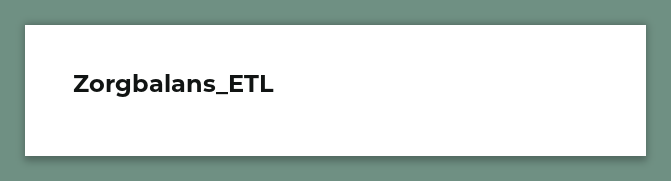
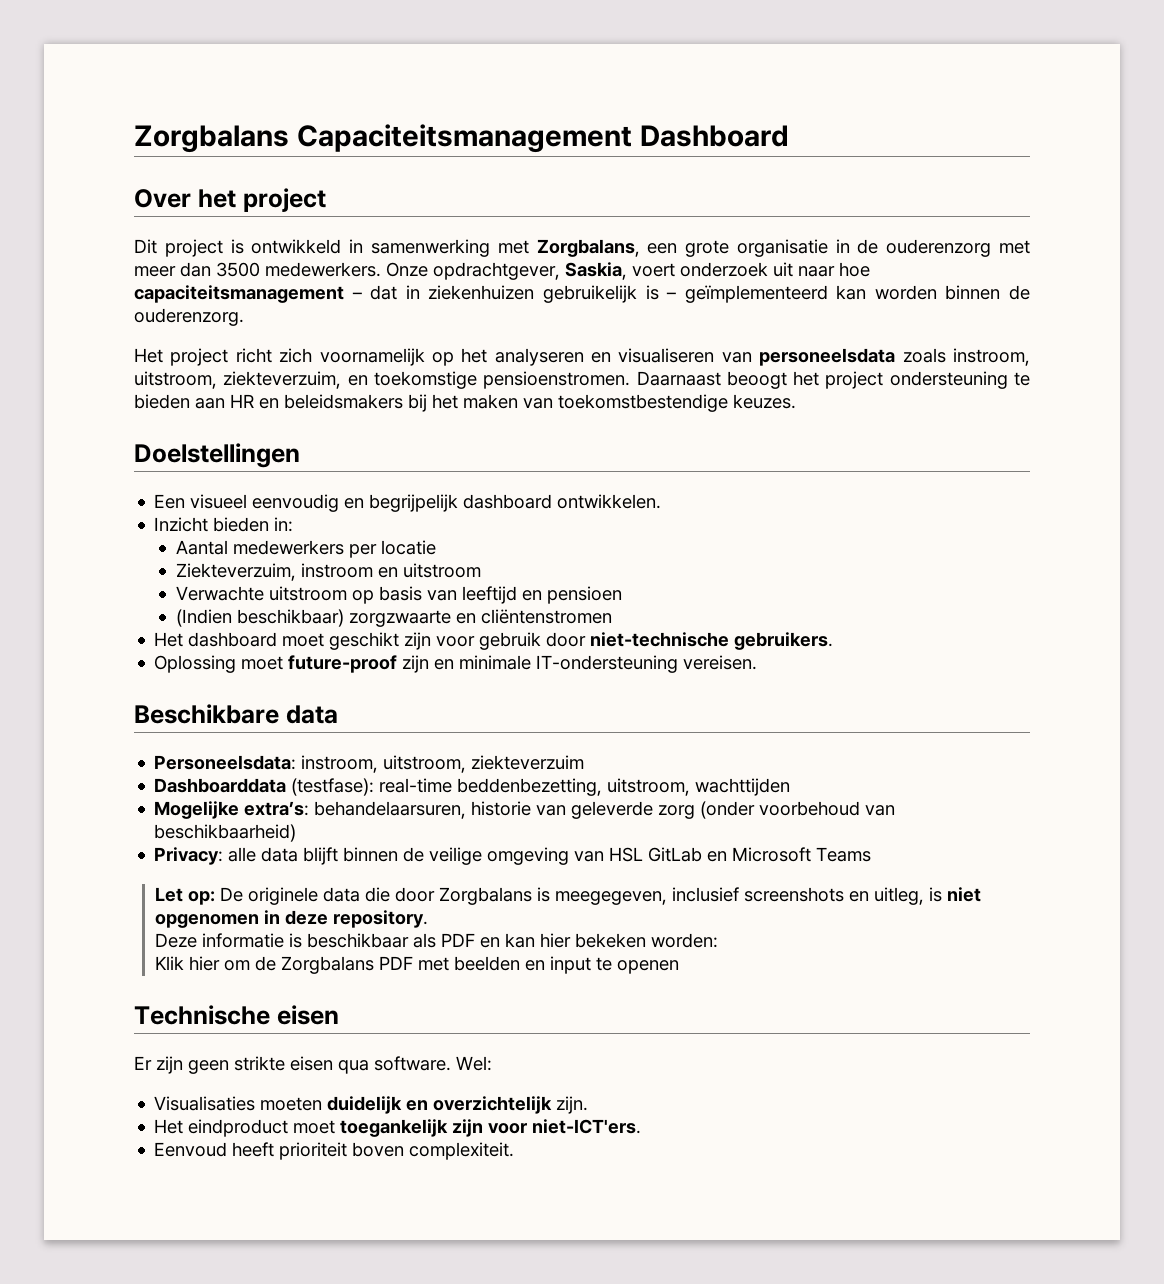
[73,74,274,97] Zorgbalans_ETL -> [134,124,789,153] [134,188,326,212] [134,239,1031,257] [134,262,870,280] [134,285,1031,303] [134,308,244,326] [134,348,1030,366] [134,371,1030,389] [134,394,796,412] [134,443,300,468] [154,494,662,512] [154,517,294,532] [175,540,436,558] [175,563,481,581] [175,586,622,604] [175,609,612,627] [154,632,834,650] [154,655,758,673] [134,704,338,724] [154,755,585,773] [154,778,791,796] [154,801,896,819] [154,824,297,842] [154,847,872,865] [155,887,982,905] [155,910,429,928] [155,933,719,948] [155,956,680,974] [134,1005,339,1025] [134,1056,492,1074] [154,1096,589,1114] [154,1119,642,1137] [154,1142,515,1160] Zorgbalans Capaciteitsmanagement Dashboard // Over het project // Dit project is ontwikkeld in samenwerking met Zorgbalans, een grote organisatie in de ouderenzorg met meer dan 3500 medewerkers. Onze opdrachtgever, Saskia, voert onderzoek uit naar hoe capaciteitsmanagement – dat in ziekenhuizen gebruikelijk is – geïmplementeerd kan worden binnen de ouderenzorg. // Het project richt zich voornamelijk op het analyseren en visualiseren van personeelsdata zoals instroom, uitstroom, ziekteverzuim, en toekomstige pensioenstromen. Daarnaast beoogt het project ondersteuning te bieden aan HR en beleidsmakers bij het maken van toekomstbestendige keuzes. // Doelstellingen // Een visueel eenvoudig en begrijpelijk dashboard ontwikkelen. // Inzicht bieden in: // Aantal medewerkers per locatie // Ziekteverzuim, instroom en uitstroom // Verwachte uitstroom op basis van leeftijd en pensioen // (Indien beschikbaar) zorgzwaarte en cliëntenstromen // Het dashboard moet geschikt zijn voor gebruik door niet-technische gebruikers. // Oplossing moet future-proof zijn en minimale IT-ondersteuning vereisen. // Beschikbare data // Personeelsdata: instroom, uitstroom, ziekteverzuim // Dashboarddata (testfase): real-time beddenbezetting, uitstroom, wachttijden // Mogelijke extra’s: behandelaarsuren, historie van geleverde zorg (onder voorbehoud van beschikbaarheid) // Privacy: alle data blijft binnen de veilige omgeving van HSL GitLab en Microsoft Teams // Let op: De originele data die door Zorgbalans is meegegeven, inclusief screenshots en uitleg, is niet opgenomen in deze repository. // Deze informatie is beschikbaar als PDF en kan hier bekeken worden: // Klik hier om de Zorgbalans PDF met beelden en input te openen // Technische eisen // Er zijn geen strikte eisen qua software. Wel: // Visualisaties moeten duidelijk en overzichtelijk zijn. // Het eindproduct moet toegankelijk zijn voor niet-ICT'ers. // Eenvoud heeft prioriteit boven complexiteit.

